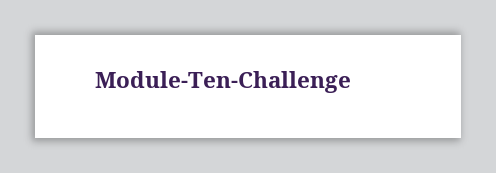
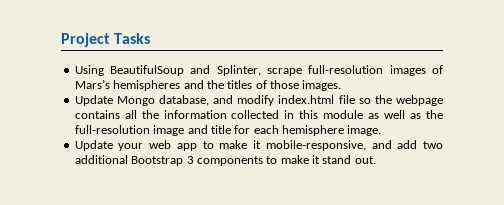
[95,71,351,93] Module-Ten-Challenge -> [61,33,151,47] [74,65,443,76] [74,79,342,91] [74,95,444,106] [74,110,444,119] [74,125,382,136] [74,140,443,151] [74,155,376,166] Project Tasks // Using BeautifulSoup and Splinter, scrape full-resolution images of Mars’s hemispheres and the titles of those images. // Update Mongo database, and modify index.html file so the webpage contains all the information collected in this module as well as the full-resolution image and title for each hemisphere image. // Update your web app to make it mobile-responsive, and add two additional Bootstrap 3 components to make it stand out.

